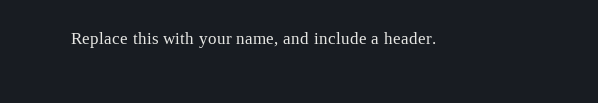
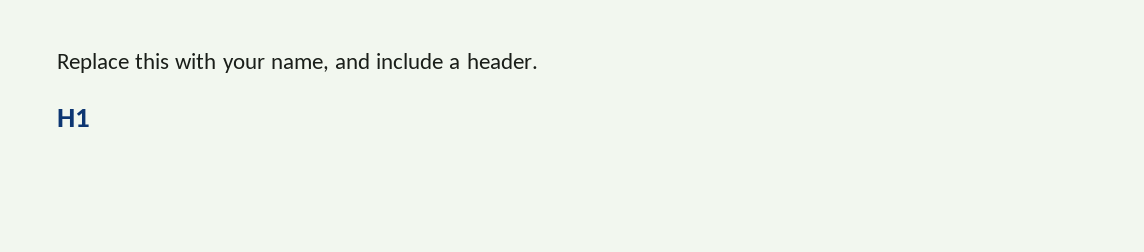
(436, 38) none -> [57,109,90,127] // H1

